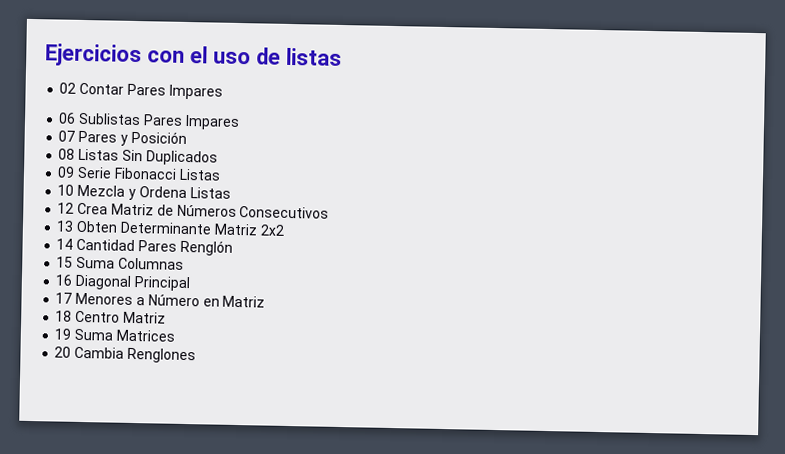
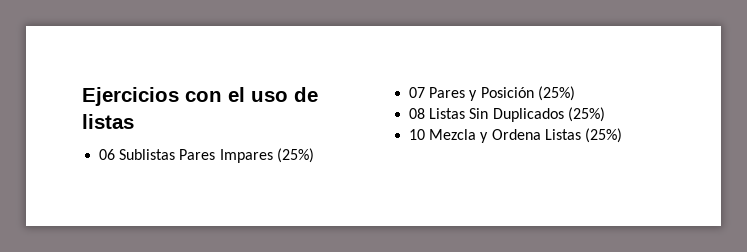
[59,82,223,100] // 02 Contar Pares Impares -> (134, 121) none
(240, 122) none -> [276,148,314,163] (25%)
(187, 137) none -> [537,86,575,101] (25%)
[57,166,221,181] // 09 Serie Fibonacci Listas -> [567,107,605,122] (25%)
[57,202,330,219] [56,220,285,236] [56,238,233,256] [56,256,184,270] [55,274,190,292] [55,292,266,308] [55,310,166,324] [54,328,175,342] [54,346,196,364] // 12 Crea Matriz de Números Consecutivos // 13 Obten Determinante Matriz 2x2 // 14 Cantidad Pares Renglón // 15 Suma Columnas // 16 Diagonal Principal // 17 Menores a Número en Matriz // 18 Centro Matriz // 19 Suma Matrices // 20 Cambia Renglones -> [584,128,622,143] (25%)

